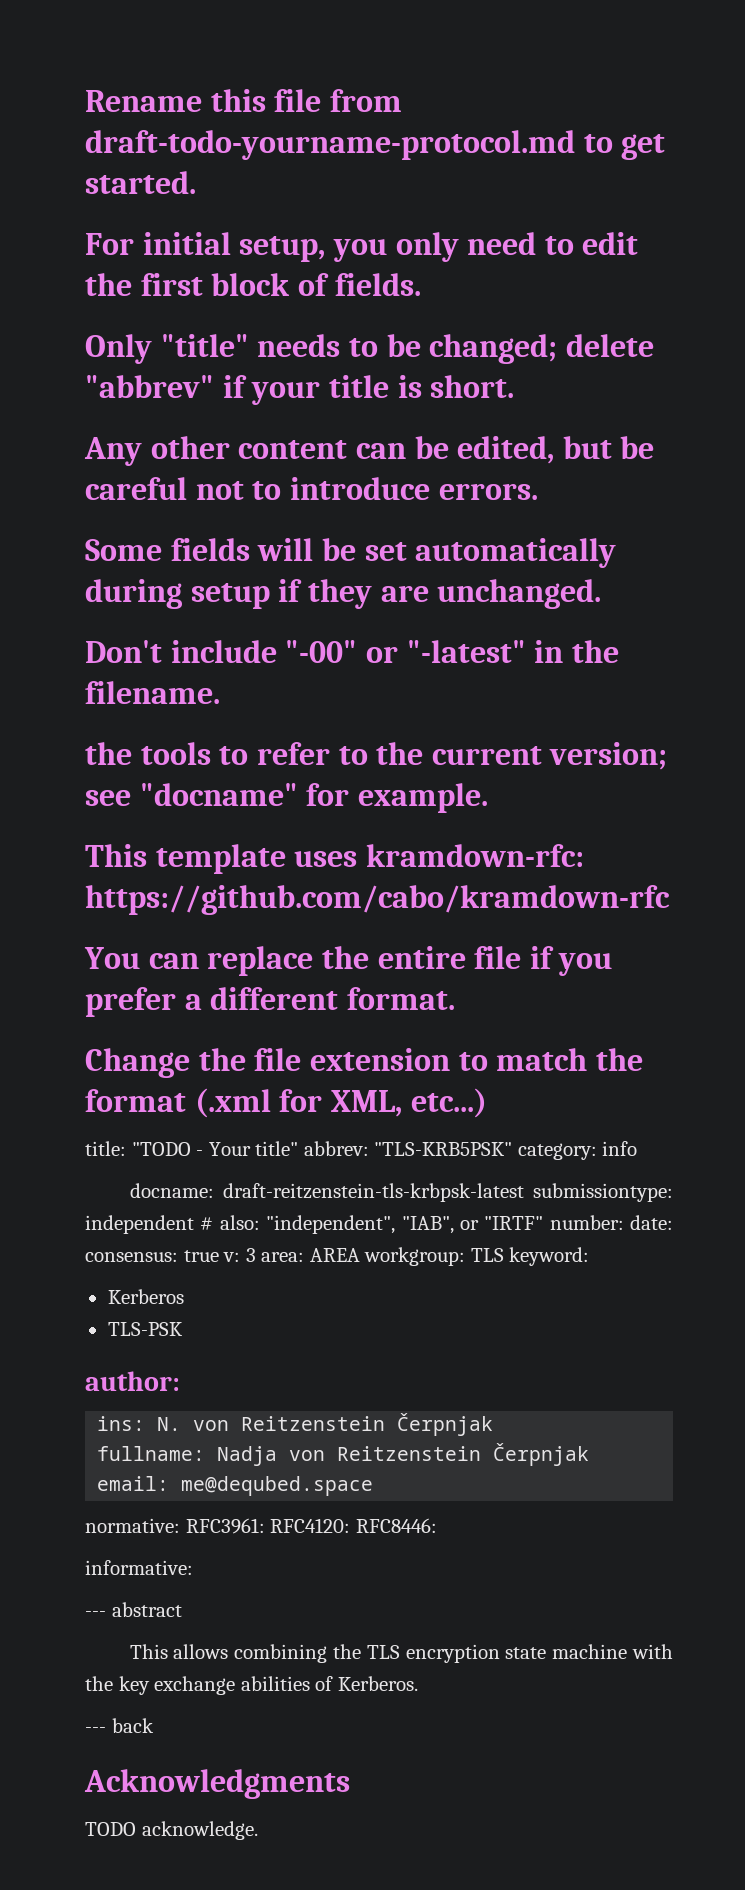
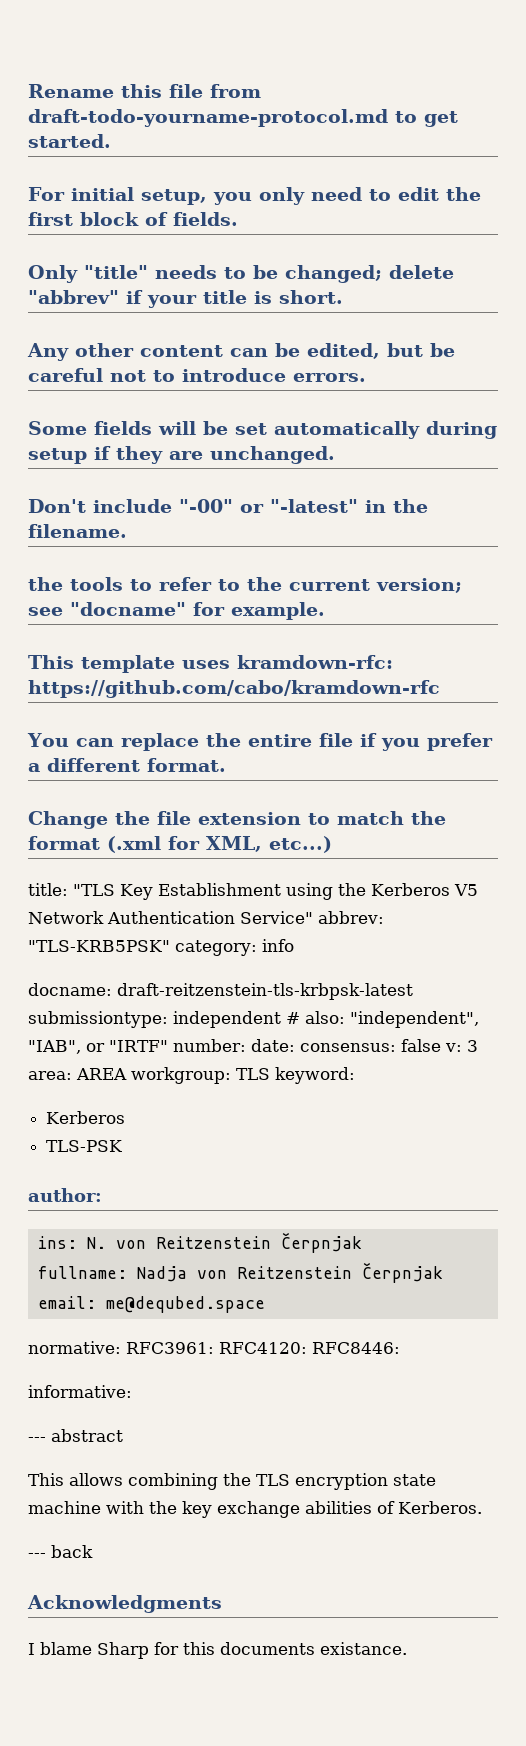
[131,1141,299,1156] "TODO - Your title" -> [73,883,478,900] [28,911,313,924] "TLS Key Establishment using the Kerberos V5 Network Authentication Service"
[183,1250,219,1262] true -> [401,1039,441,1052] false
[85,1821,258,1840] TODO acknowledge. -> [28,1642,407,1659] I blame Sharp for this documents existance.

